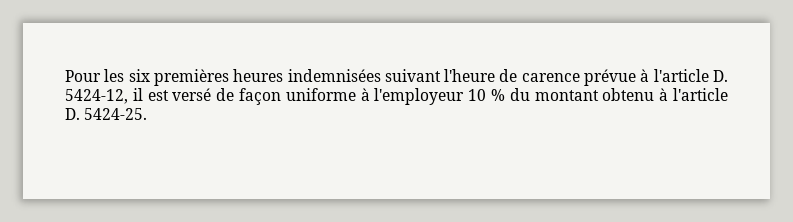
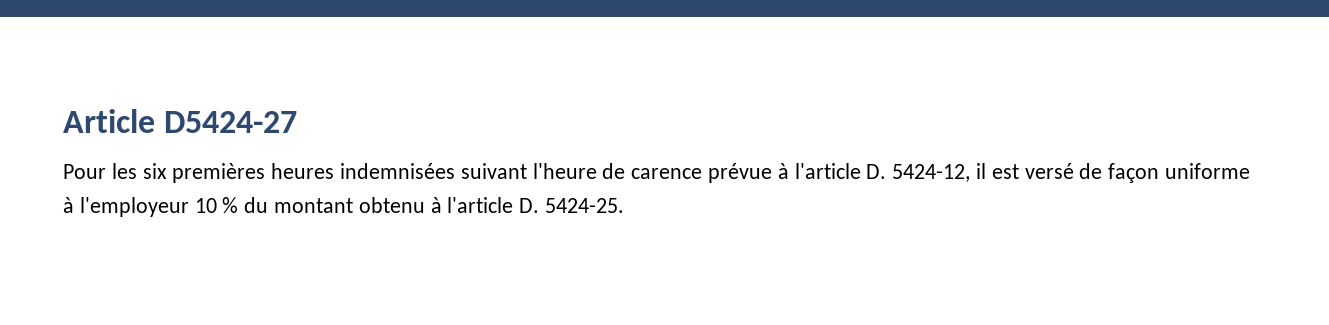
(65, 76) none -> [63,109,298,133] Article D5424-27 //

